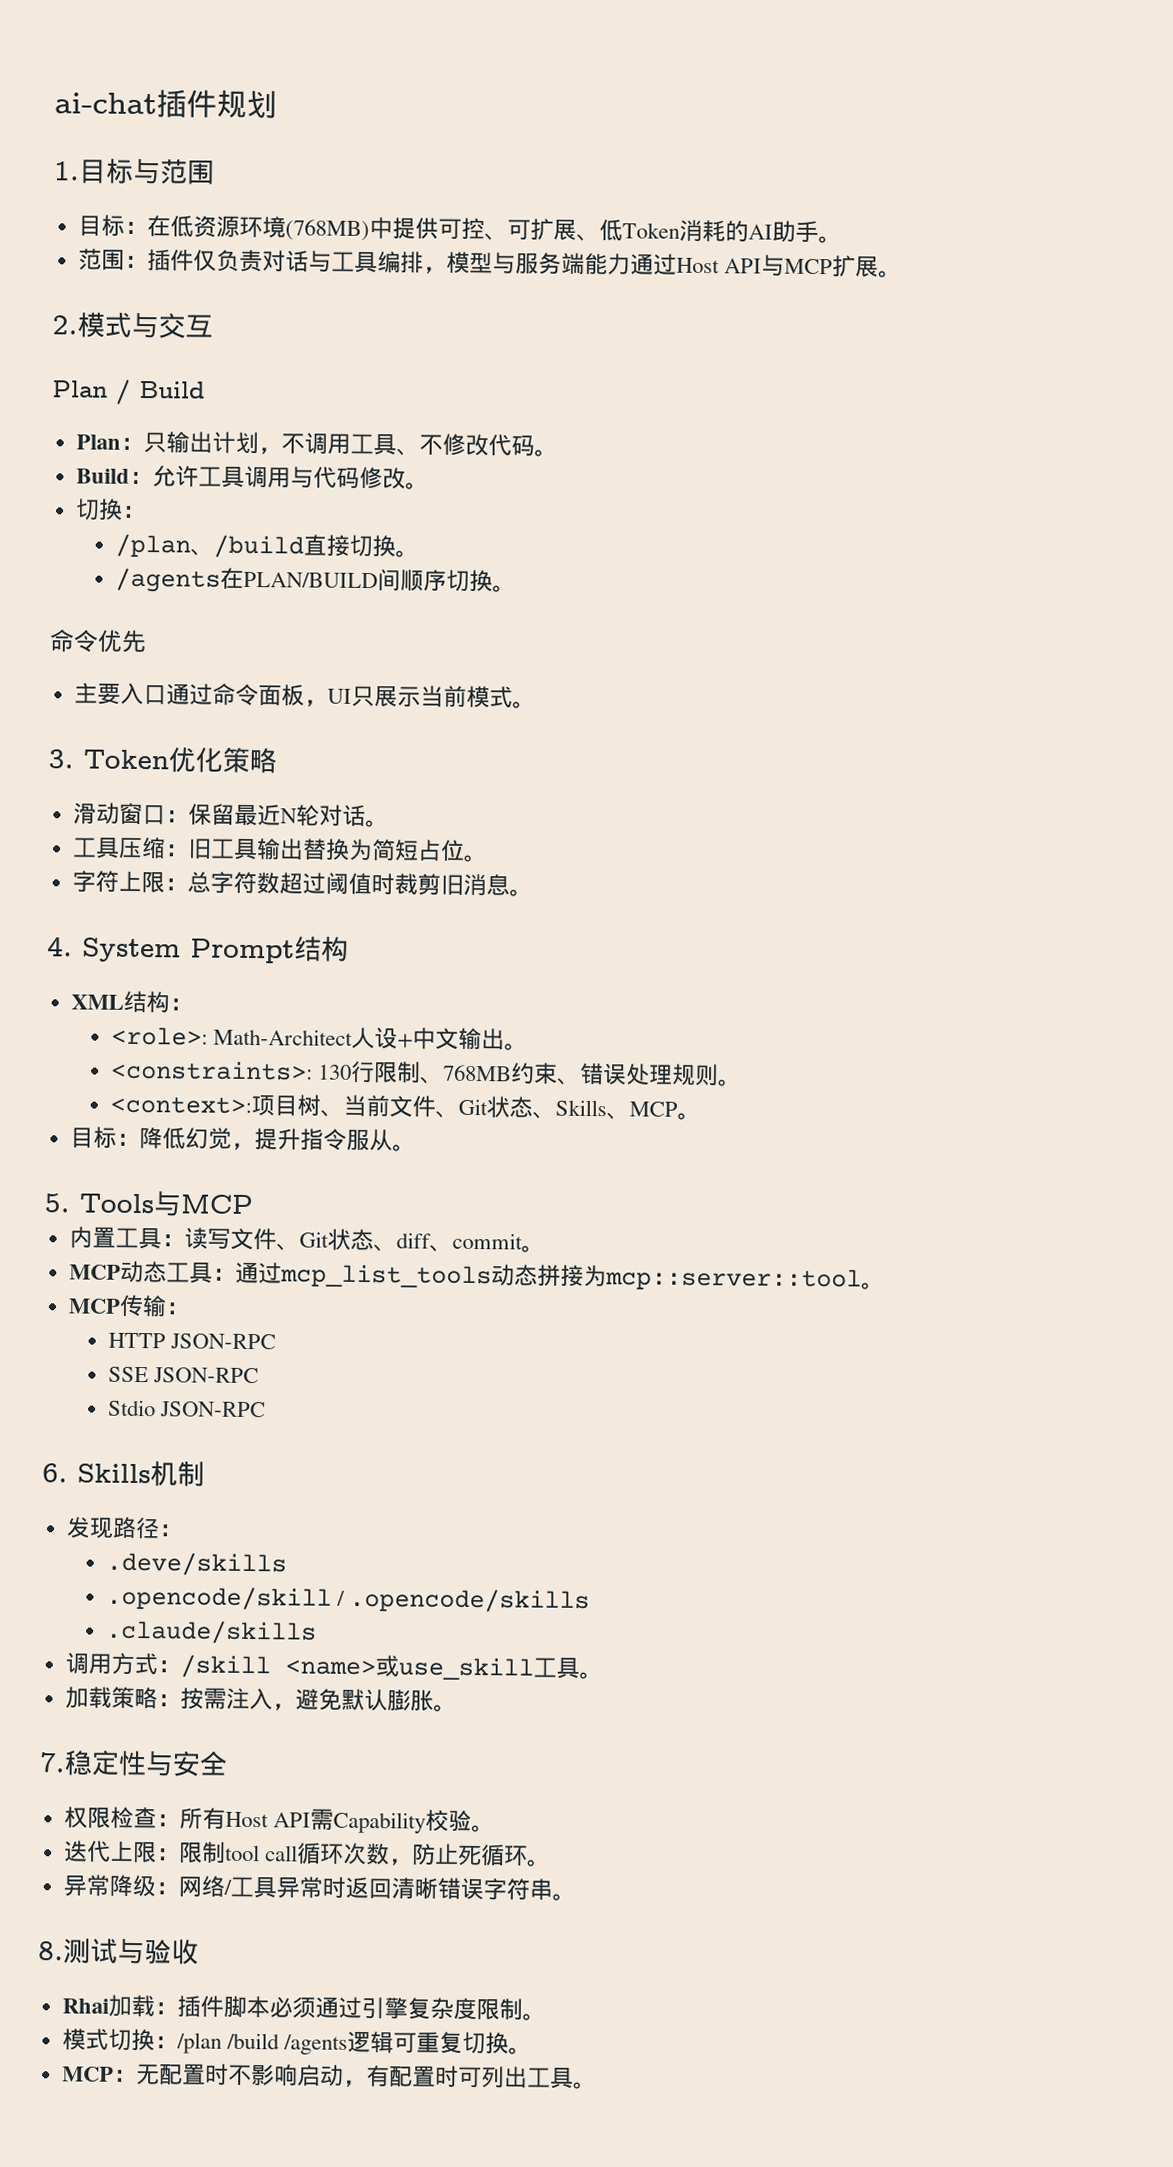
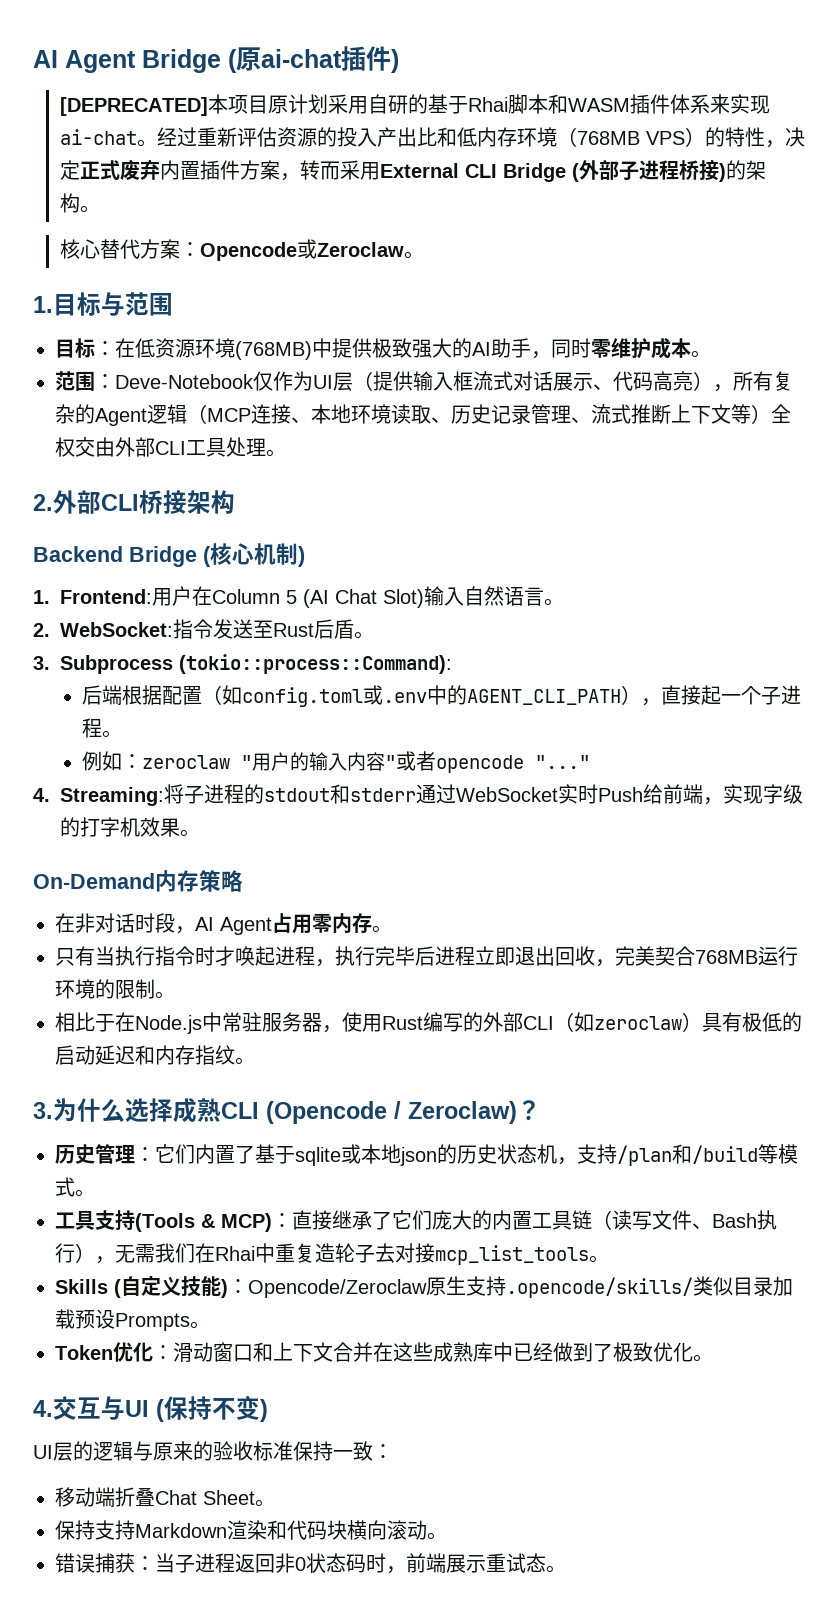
[54,89,277,119] ai-chat插件规划 -> [33,46,399,73] [60,94,771,116] [60,127,806,148] [60,160,767,182] [60,193,101,213] [60,239,425,261] AI Agent Bridge (原ai-chat插件) // [DEPRECATED]本项目原计划采用自研的基于Rhai脚本和WASM插件体系来实现ai-chat。经过重新评估资源的投入产出比和低内存环境（768MB VPS）的特性，决定正式废弃内置插件方案，转而采用External CLI Bridge (外部子进程桥接)的架构。 // 核心替代方案：Opencode或Zeroclaw。
[437,217,842,244] [77,248,902,278] [52,312,213,339] [52,379,205,405] [75,431,558,457] [75,465,429,490] [74,498,146,521] [114,533,419,559] [114,567,516,593] [49,629,147,654] [73,682,536,709] [48,746,277,774] [72,802,389,828] [71,837,488,863] [71,870,533,897] [47,936,349,964] [70,990,193,1014] [110,1026,529,1051] [110,1060,743,1087] [109,1094,701,1121] [69,1126,416,1152] [44,1191,253,1217] 可控、可扩展、低Token消耗的AI助手。 // 范围：插件仅负责对话与工具编排，模型与服务端能力通过Host API与MCP扩展。 // 2.模式与交互 // Plan / Build // Plan：只输出计划，不调用工具、不修改代码。 // Build：允许工具调用与代码修改。 // 切换： // /plan、/build直接切换。 // /agents在PLAN/BUILD间顺序切换。 // 命令优先 // 主要入口通过命令面板，UI只展示当前模式。 // 3. Token优化策略 // 滑动窗口：保留最近N轮对话。 // 工具压缩：旧工具输出替换为简短占位。 // 字符上限：总字符数超过阈值时裁剪旧消息。 // 4. System Prompt结构 // XML结构： // <role>: Math-Architect人设+中文输出。 // <constraints>: 130行限制、768MB约束、错误处理规则。 // <context>:项目树、当前文件、Git状态、Skills、MCP。 // 目标：降低幻觉，提升指令服从。 // 5. Tools与MCP // -> [372,337,711,359] [55,371,793,392] [55,404,791,426] [55,437,286,457] [33,490,235,514] [33,543,305,567] [33,586,565,608] [33,619,375,639] [33,654,453,674] [82,685,802,707] [82,718,123,738] [82,751,591,773] [33,784,804,806] [60,817,201,837] [33,870,243,892] [55,913,392,935] [55,946,798,967] [55,979,175,999] [55,1012,802,1034] [55,1045,255,1065] [33,1098,541,1124] [55,1144,798,1166] [55,1177,95,1197] [55,1210,492,1232] 极致强大的AI助手，同时零维护成本。 // 范围：Deve-Notebook仅作为UI层（提供输入框流式对话展示、代码高亮），所有复杂的Agent逻辑（MCP连接、本地环境读取、历史记录管理、流式推断上下文等）全权交由外部CLI工具处理。 // 2.外部CLI桥接架构 // Backend Bridge (核心机制) // 1. Frontend:用户在Column 5 (AI Chat Slot)输入自然语言。 // 2. WebSocket:指令发送至Rust后盾。 // 3. Subprocess (tokio::process::Command): // 后端根据配置（如config.toml或.env中的AGENT_CLI_PATH），直接起一个子进程。 // 例如：zeroclaw "用户的输入内容"或者opencode "..." // 4. Streaming:将子进程的stdout和stderr通过WebSocket实时Push给前端，实现字级的打字机效果。 // On-Demand内存策略 // 在非对话时段，AI Agent占用零内存。 // 只有当执行指令时才唤起进程，执行完毕后进程立即退出回收，完美契合768MB运行环境的限制。 // 相比于在Node.js中常驻服务器，使用Rust编写的外部CLI（如zeroclaw）具有极低的启动延迟和内存指纹。 // 3.为什么选择成熟CLI (Opencode / Zeroclaw)？ // 历史管理：它们内置了基于sqlite或本地json的历史状态机，支持/plan和/build等模式。 // 工具支持(Tools & MCP)：直接继承了它们庞大的
[160,1234,185,1247] ： -> [572,1210,612,1230] 链（
[298,1228,545,1253] [68,1260,885,1292] [67,1294,190,1318] [107,1332,277,1350] [107,1366,260,1384] [107,1399,267,1418] [42,1461,205,1487] [65,1516,183,1540] [105,1551,287,1577] [105,1585,591,1614] [105,1619,317,1645] [64,1652,603,1681] [64,1686,457,1712] [39,1749,228,1777] [63,1806,495,1834] [63,1840,551,1867] [62,1874,576,1901] [38,1938,199,1965] [61,1994,546,2021] [61,2028,532,2055] [61,2063,574,2089] Git状态、diff、commit。 // MCP动态工具：通过mcp_list_tools动态拼接为mcp::server::tool。 // MCP传输： // HTTP JSON-RPC // SSE JSON-RPC // Stdio JSON-RPC // 6. Skills机制 // 发现路径： // .deve/skills // .opencode/skill / .opencode/skills // .claude/skills // 调用方式：/skill <name>或use_skill工具。 // 加载策略：按需注入，避免默认膨胀。 // 7.稳定性与安全 // 权限检查：所有Host API需Capability校验。 // 迭代上限：限制tool call循环次数，防止死循环。 // 异常降级：网络/工具异常时返回清晰错误字符串。 // 8.测试与验收 // Rhai加载：插件脚本必须通过引擎复杂度限制。 // 模式切换：/plan /build /agents逻辑可重复切换。 // MCP：无配置时不影响启动，有配置时可列出工具 -> [712,1210,777,1230] [55,1243,609,1265] [55,1276,793,1298] [55,1309,210,1331] [55,1342,713,1362] [33,1395,268,1422] [33,1441,393,1461] [55,1487,275,1507] [55,1520,447,1540] [55,1553,546,1574] Bash执行），无需我们在Rhai中重复造轮子去对接mcp_list_tools。 // Skills (自定义技能)：Opencode/Zeroclaw原生支持.opencode/skills/类似目录加载预设Prompts。 // Token优化：滑动窗口和上下文合并在这些成熟库中已经做到了极致优化。 // 4.交互与UI (保持不变) // UI层的逻辑与原来的验收标准保持一致： // 移动端折叠Chat Sheet。 // 保持支持Markdown渲染和代码块横向滚动。 // 错误捕获：当子进程返回非0状态码时，前端展示重试态

